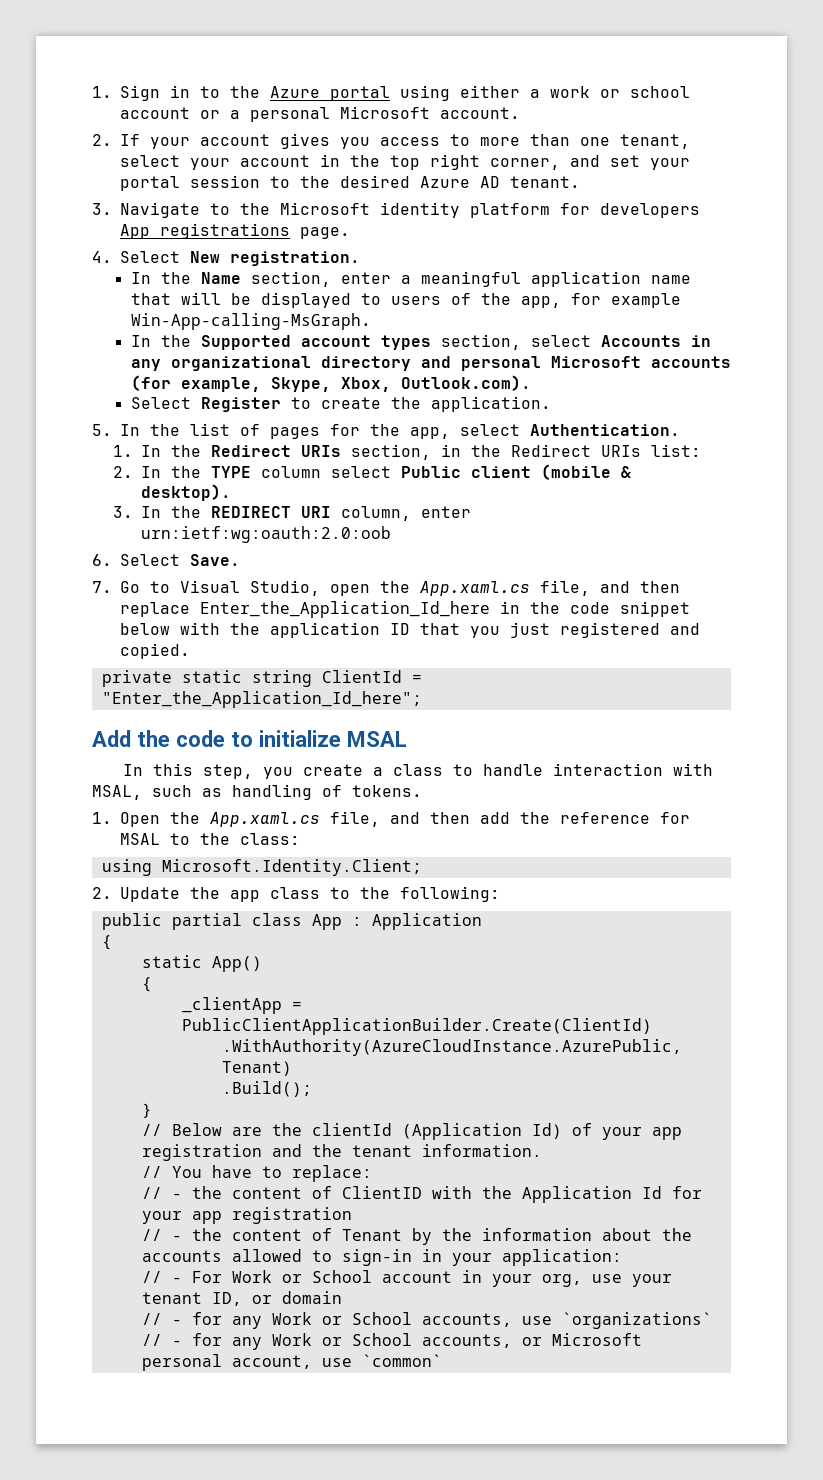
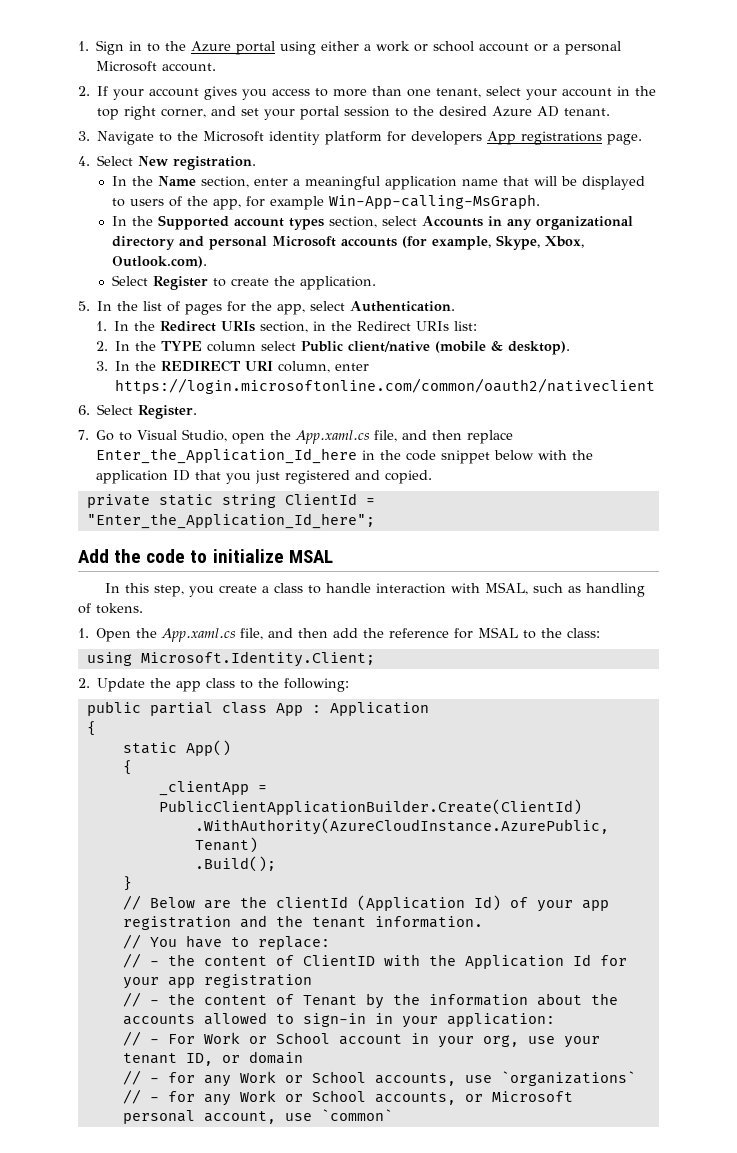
[471,466,532,478] client -> [348,341,431,352] client/native
[141,526,392,543] urn:ietf:wg:oauth:2.0:oob -> [115,378,656,394] https://login.microsoftonline.com/common/oauth2/nativeclient
[190,554,240,566] Save. -> [138,405,198,419] Register.

